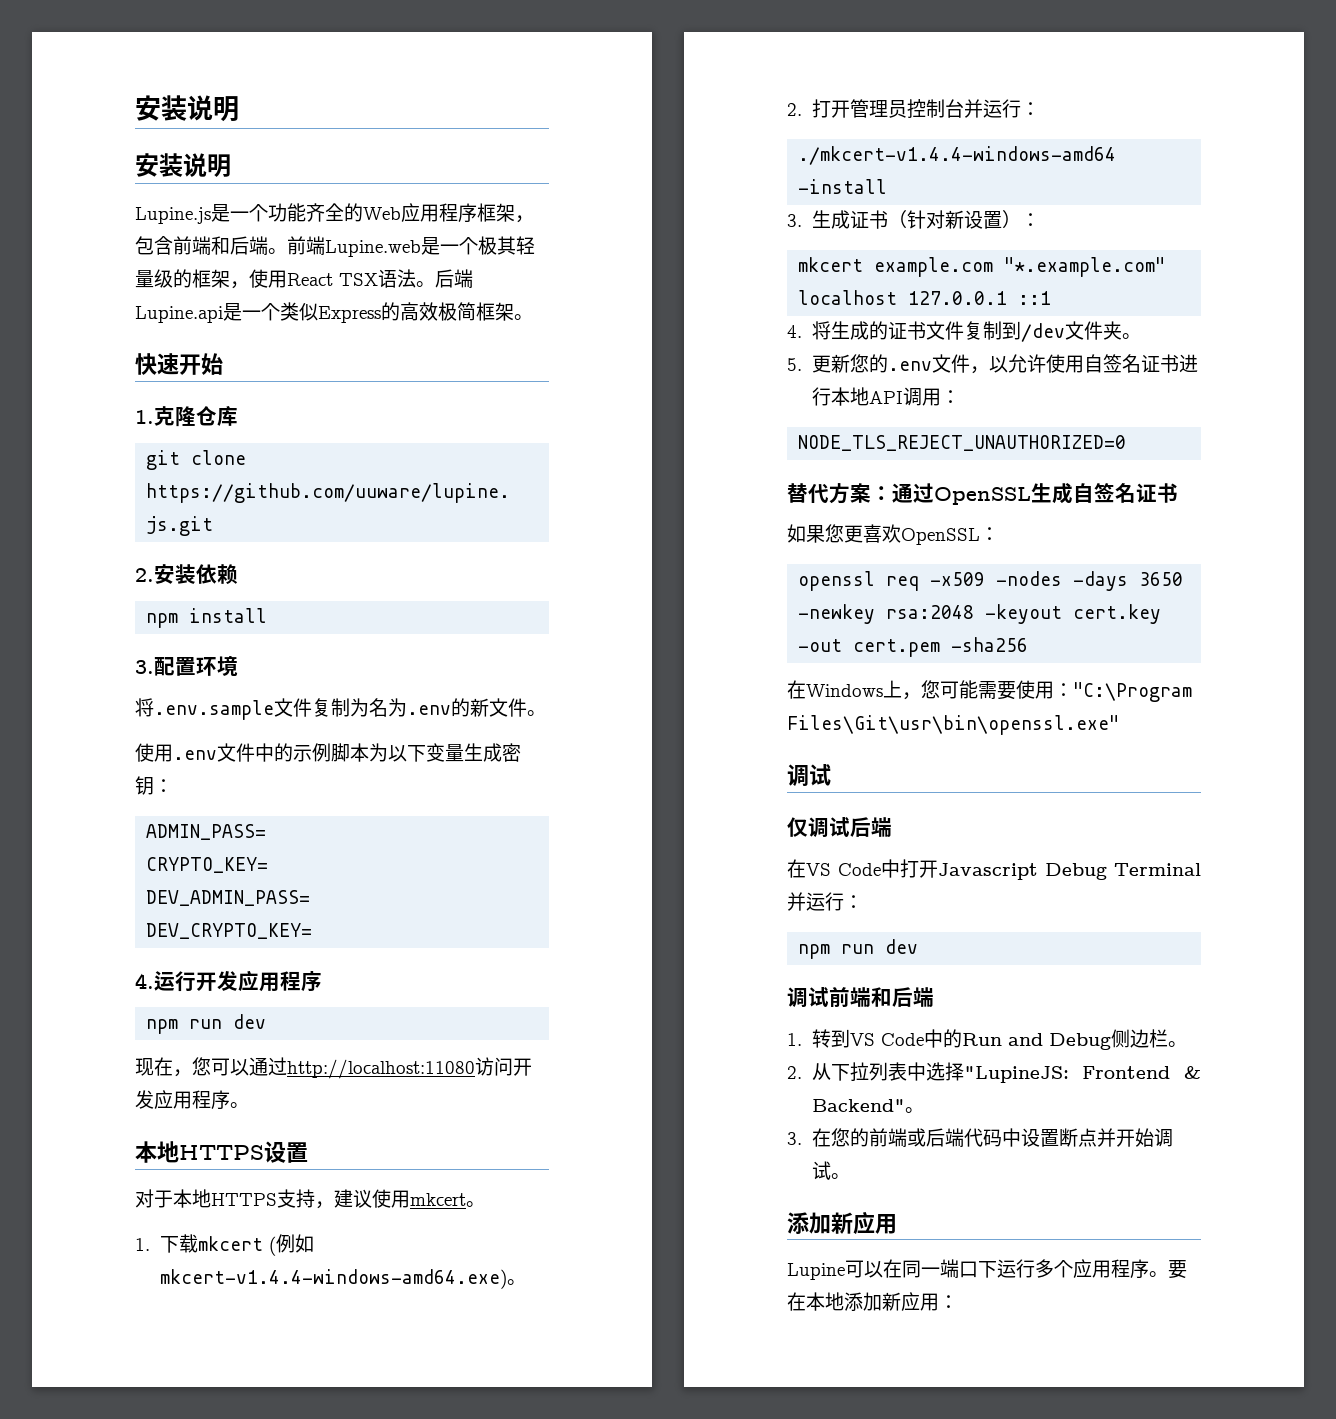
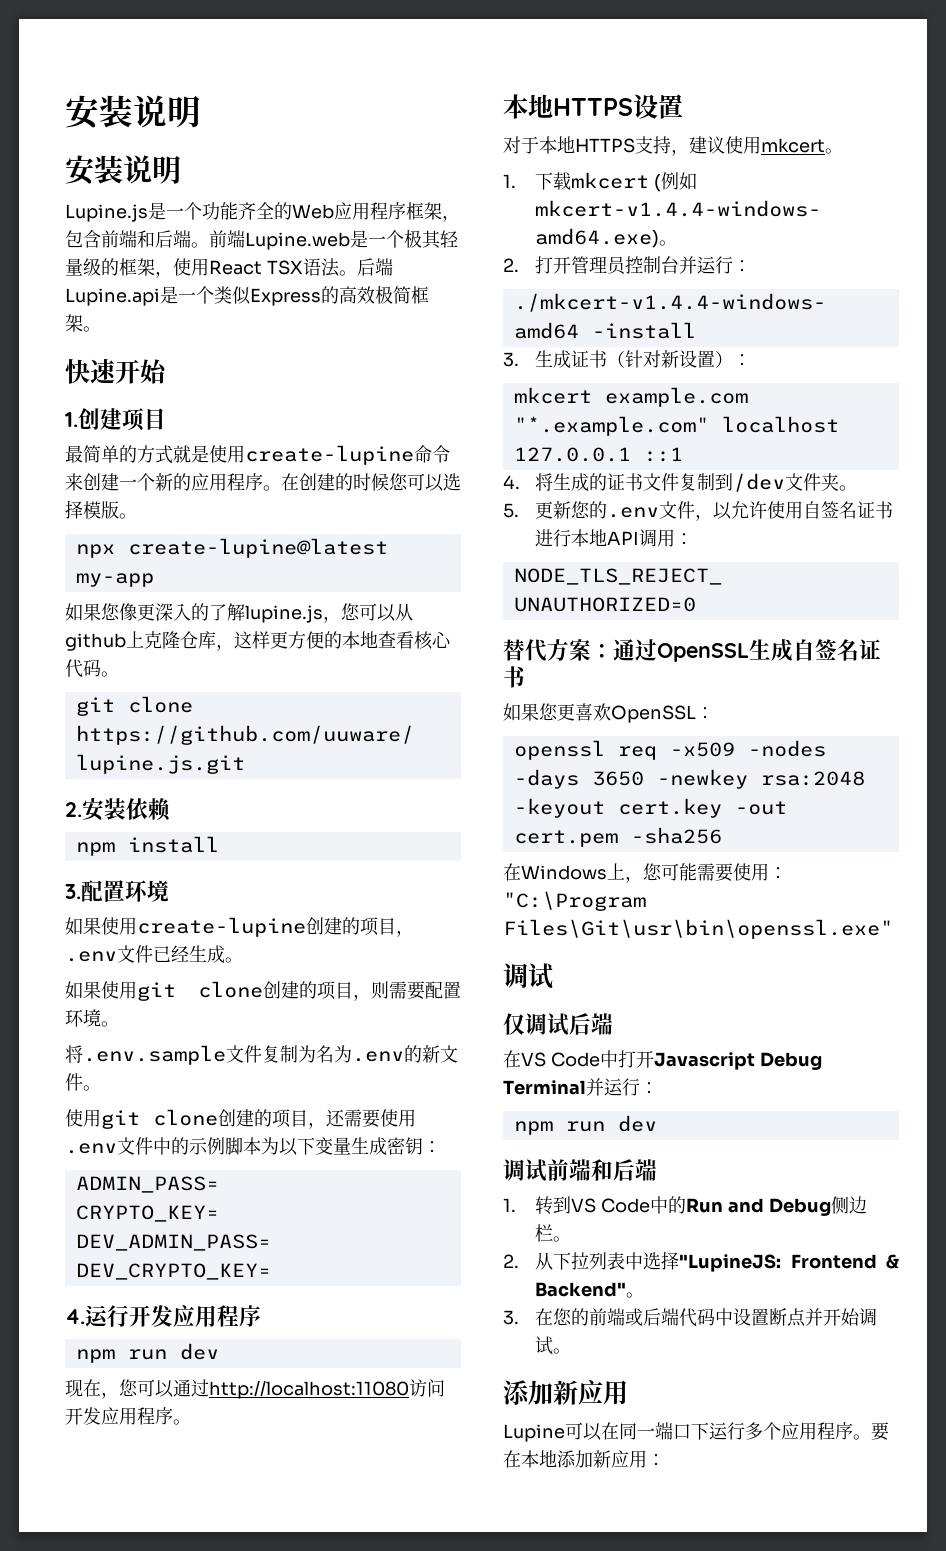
[154,406,238,427] 克隆仓库 -> [78,408,166,431] [65,445,450,465] [65,473,461,492] [65,500,137,519] [75,538,388,558] [75,573,154,587] [65,603,413,623] [65,631,451,651] [65,659,119,678] 创建项目 // 最简单的方式就是使用create-lupine命令来创建一个新的应用程序。在创建的时候您可以选择模版。 // npx create-lupine@latest my-app // 如果您像更深入的了解lupine.js，您可以从github上克隆仓库，这样更方便的本地查看核心代码。
(238, 666) none -> [65,917,414,937] [65,945,243,963] [65,981,461,1001] [65,1009,119,1027] // 如果使用create-lupine创建的项目，.env文件已经生成。 // 如果使用git clone创建的项目，则需要配置环境。
(173, 753) none -> [101,1109,416,1129] git clone创建的项目，还需要使用

